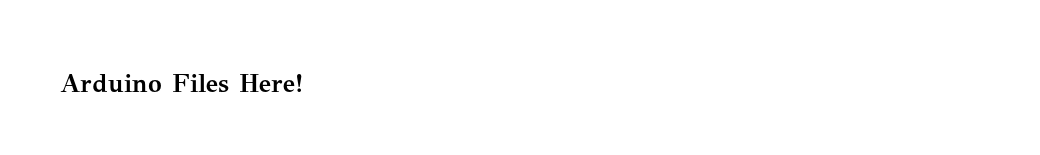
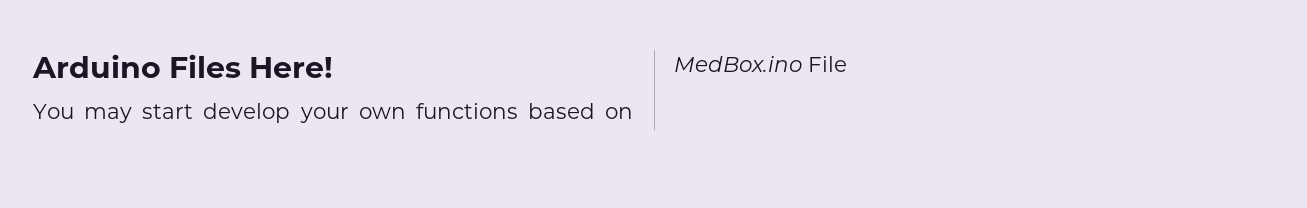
(303, 83) none -> [33,103,633,123] [674,56,847,72] // You may start develop your own functions based on MedBox.ino File

